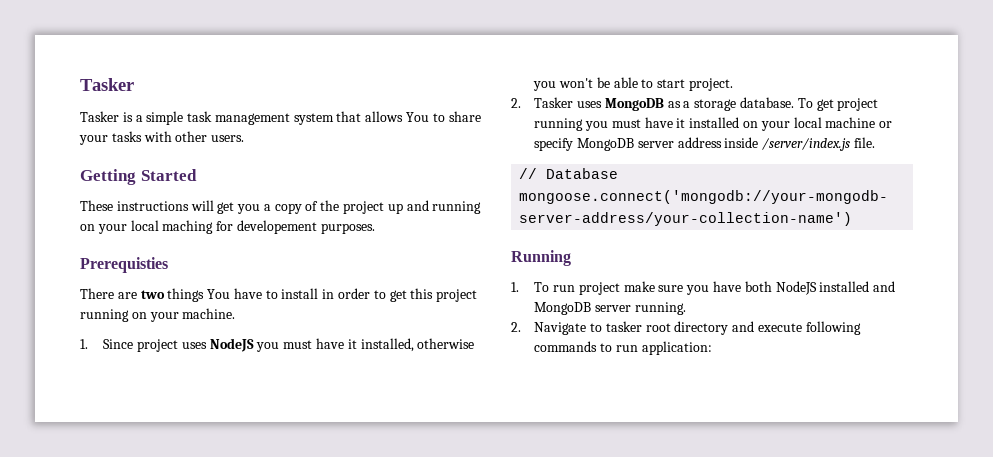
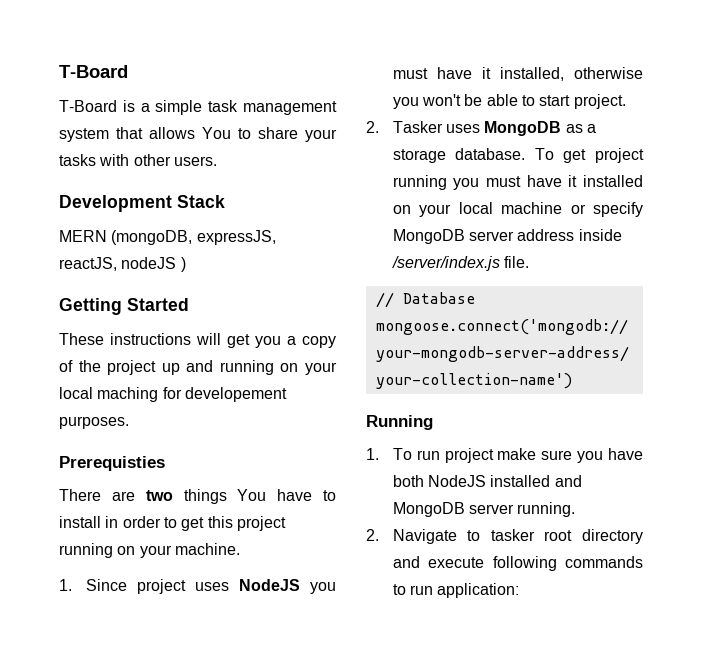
[80,78,134,91] [80,111,119,122] Tasker // Tasker -> [59,65,128,78] [59,100,117,112] T-Board // T-Board
(245, 138) none -> [59,195,225,212] [59,230,276,245] [59,257,186,272] // Development Stack // MERN (mongoDB, expressJS, reactJS, nodeJS )

